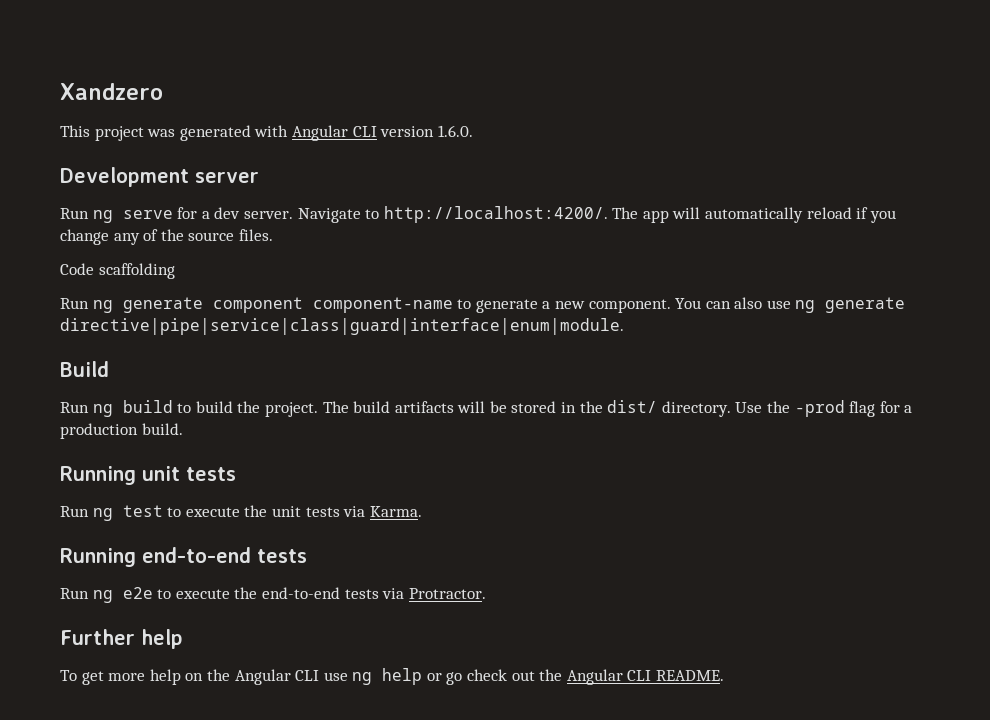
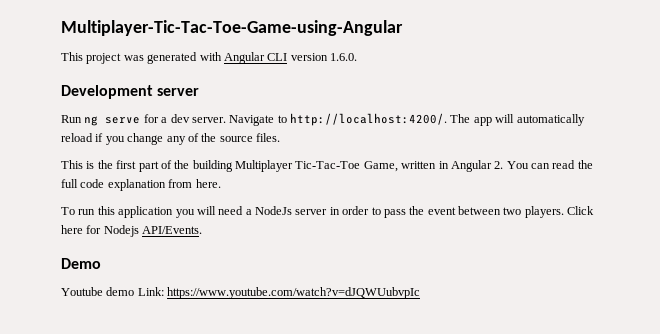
[60,83,163,100] Xandzero -> [61,20,403,36] Multiplayer-Tic-Tac-Toe-Game-using-Angular
[60,263,175,279] [60,297,906,313] [60,318,624,335] [60,361,109,377] [60,400,913,417] [60,423,183,439] [60,466,236,485] [60,505,422,521] [60,547,307,567] [60,587,486,603] [60,629,183,649] [60,668,725,685] Code scaffolding // Run ng generate component component-name to generate a new component. You can also use ng generate directive|pipe|service|class|guard|interface|enum|module. // Build // Run ng build to build the project. The build artifacts will be stored in the dist/ directory. Use the -prod flag for a production build. // Running unit tests // Run ng test to execute the unit tests via Karma. // Running end-to-end tests // Run ng e2e to execute the end-to-end tests via Protractor. // Further help // To get more help on the Angular CLI use ng help or go check out the Angular CLI README. -> [61,160,593,172] [61,179,221,191] [61,206,595,218] [61,225,203,237] [61,258,101,269] [61,287,421,299] This is the first part of the building Multiplayer Tic-Tac-Toe Game, written in Angular 2. You can read the full code explanation from here. // To run this application you will need a NodeJs server in order to pass the event between two players. Click here for Nodejs API/Events. // Demo // Youtube demo Link: https://www.youtube.com/watch?v=dJQWUubvpIc

